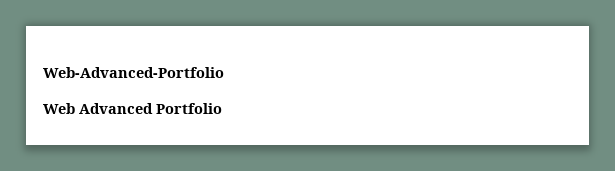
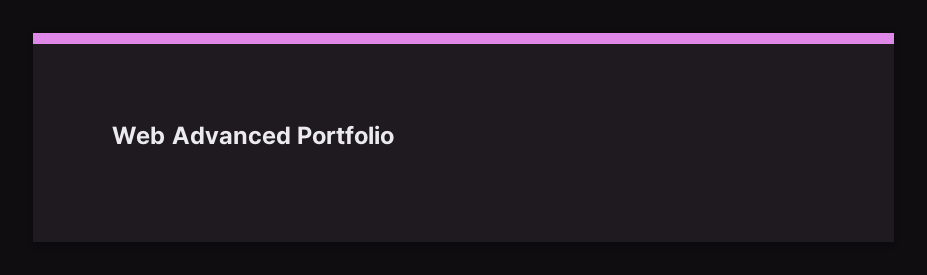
[43,67,224,78] Web-Advanced-Portfolio // -> (112, 135) none

